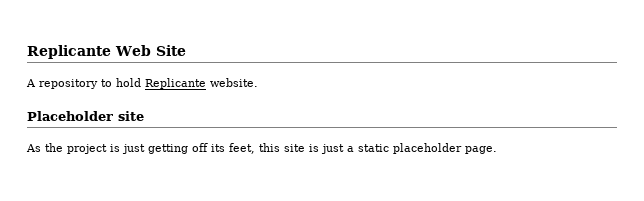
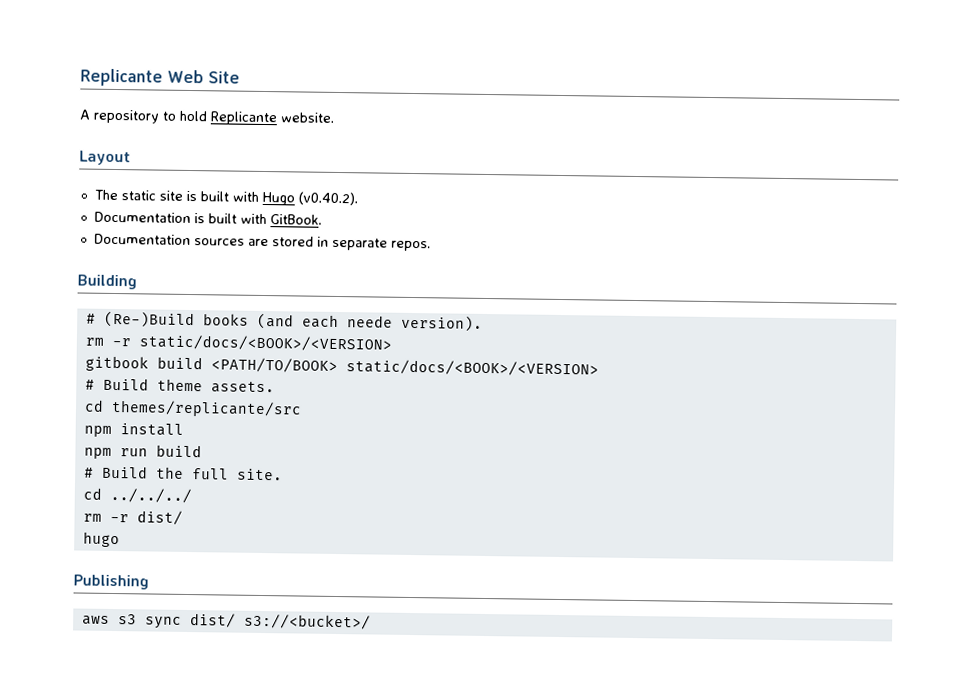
[27,111,144,121] [26,143,497,154] Placeholder site // As the project is just getting off its feet, this site is just a static placeholder page. -> [79,150,131,166] [93,189,358,206] [93,211,322,225] [93,233,431,252] [77,274,137,290] [85,310,483,332] [84,334,392,352] [84,355,599,377] [84,377,275,394] [83,399,302,418] [83,423,184,437] [83,444,202,459] [83,465,283,481] [82,487,192,504] [82,510,183,525] [82,531,120,548] [73,574,149,590] [81,613,371,630] Layout // The static site is built with Hugo (v0.40.2). // Documentation is built with GitBook. // Documentation sources are stored in separate repos. // Building // # (Re-)Build books (and each neede version). // rm -r static/docs/<BOOK>/<VERSION> // gitbook build <PATH/TO/BOOK> static/docs/<BOOK>/<VERSION> // # Build theme assets. // cd themes/replicante/src // npm install // npm run build // # Build the full site. // cd ../../../ // rm -r dist/ // hugo // Publishing // aws s3 sync dist/ s3://<bucket>/

